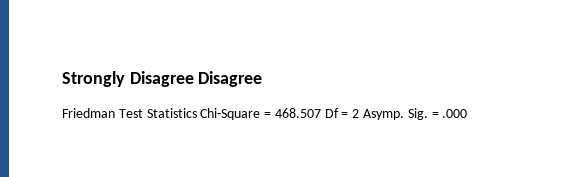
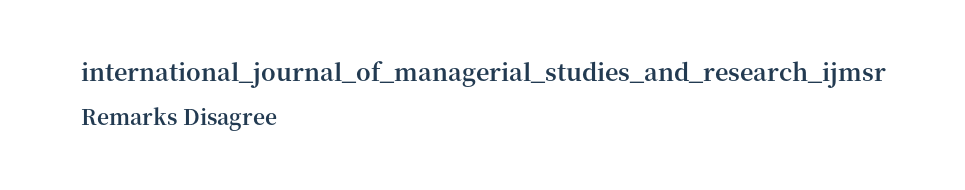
[62,71,263,87] [62,108,468,120] Strongly Disagree Disagree // Friedman Test Statistics Chi-Square = 468.507 Df = 2 Asymp. Sig. = .000 -> [81,61,886,88] [81,107,277,131] international_journal_of_managerial_studies_and_research_ijmsr // Remarks Disagree

